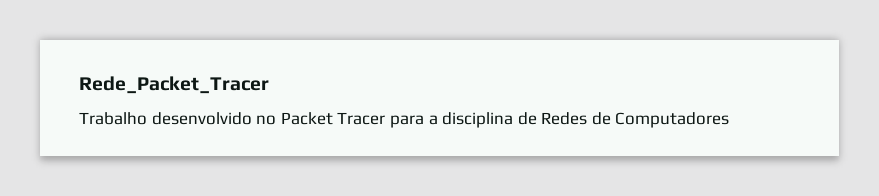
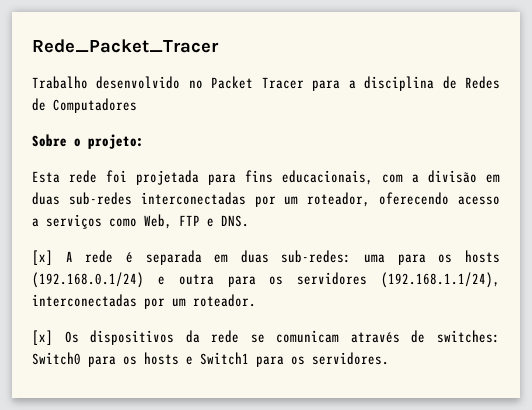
(730, 120) none -> [32,134,144,149] [32,170,500,185] [32,192,500,207] [32,214,249,229] [32,250,500,265] [32,272,500,288] [32,294,256,309] [32,330,500,345] [32,352,389,367] // Sobre o projeto: // Esta rede foi projetada para fins educacionais, com a divisão em duas sub-redes interconectadas por um roteador, oferecendo acesso a serviços como Web, FTP e DNS. // [x] A rede é separada em duas sub-redes: uma para os hosts (192.168.0.1/24) e outra para os servidores (192.168.1.1/24), interconectadas por um roteador. // [x] Os dispositivos da rede se comunicam através de switches: Switch0 para os hosts e Switch1 para os servidores.

